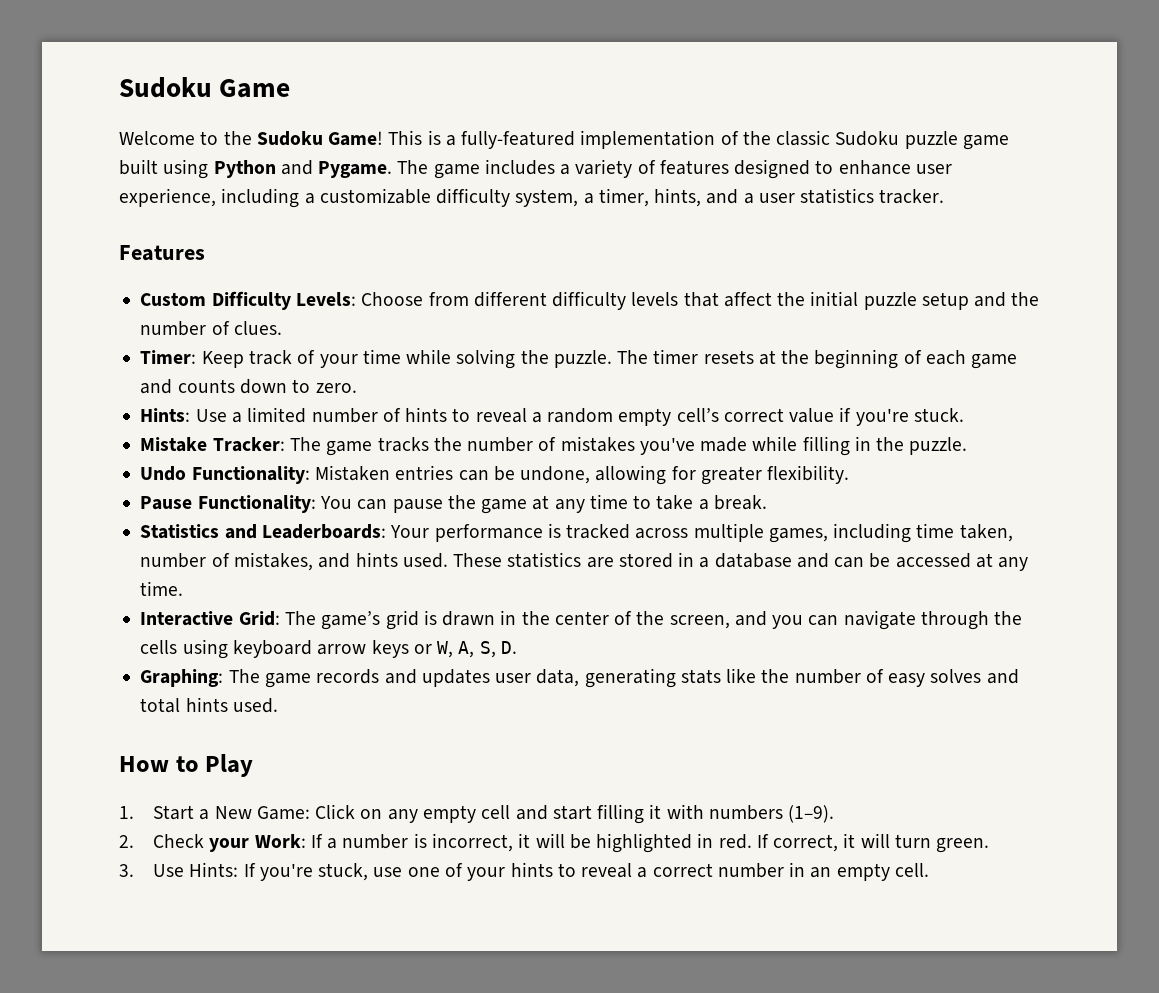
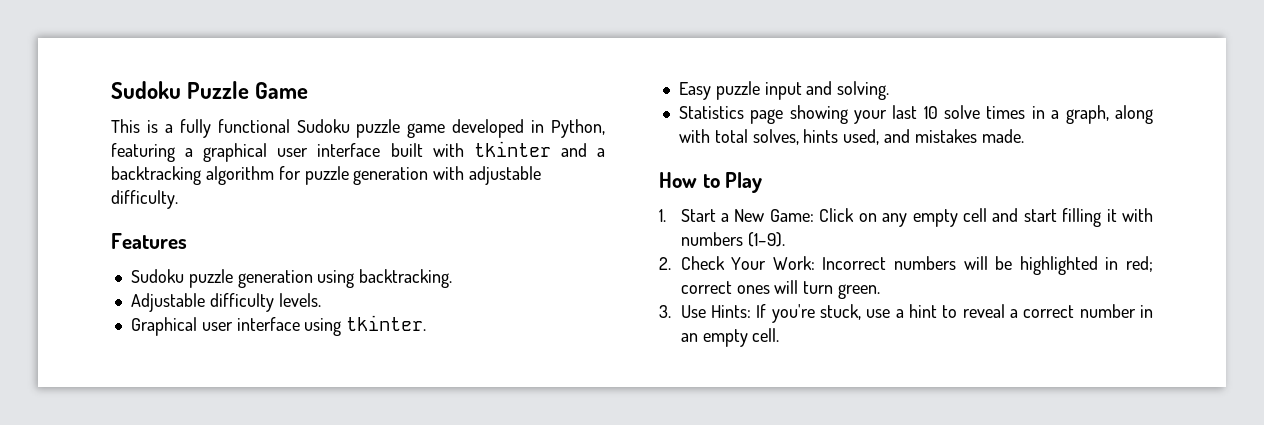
[119,77,212,98] Sudoku -> [111,81,250,99] Sudoku Puzzle
[119,130,1009,150] [119,159,952,179] [119,188,945,208] [119,245,205,261] [140,291,1040,310] [140,321,282,336] [140,349,1018,369] [140,379,357,394] [140,407,964,426] [140,436,968,456] [140,465,850,485] [140,494,767,514] [140,523,1013,543] [140,552,1029,571] [140,581,184,596] [140,610,1023,630] [140,639,517,659] [140,668,1019,688] [140,697,278,713] Welcome to the Sudoku Game! This is a fully-featured implementation of the classic Sudoku puzzle game built using Python and Pygame. The game includes a variety of features designed to enhance user experience, including a customizable difficulty system, a timer, hints, and a user statistics tracker. // Features // Custom Difficulty Levels: Choose from different difficulty levels that affect the initial puzzle setup and the number of clues. // Timer: Keep track of your time while solving the puzzle. The timer resets at the beginning of each game and counts down to zero. // Hints: Use a limited number of hints to reveal a random empty cell’s correct value if you're stuck. // Mistake Tracker: The game tracks the number of mistakes you've made while filling in the puzzle. // Undo Functionality: Mistaken entries can be undone, allowing for greater flexibility. // Pause Functionality: You can pause the game at any time to take a break. // Statistics and Leaderboards: Your performance is tracked across multiple games, including time taken, number of mistakes, and hints used. These statistics are stored in a database and can be accessed at any time. // Interactive Grid: The game’s grid is drawn in the center of the screen, and you can navigate through the cells using keyboard arrow keys or W, A, S, D. // Graphing: The game records and updates user data, generating stats like the number of easy solves and total hints used. -> [111,119,605,138] [111,141,605,162] [111,166,542,185] [111,190,178,209] [111,233,187,249] [130,269,453,288] [130,293,321,312] [130,315,427,336] [678,81,890,100] [678,105,1153,124] [678,129,1024,145] This is a fully functional Sudoku puzzle game developed in Python, featuring a graphical user interface built with tkinter and a backtracking algorithm for puzzle generation with adjustable difficulty. // Features // Sudoku puzzle generation using backtracking. // Adjustable difficulty levels. // Graphical user interface using tkinter. // Easy puzzle input and solving. // Statistics page showing your last 10 solve times in a graph, along with total solves, hints used, and mistakes made.
[209,833,856,853] your Work: If a number is incorrect, it will be highlighted in red. If correct, it -> [731,256,1153,275] [680,281,770,294] Your Work: Incorrect numbers will be highlighted in red; correct ones
[407,862,553,881] one of your hints -> [895,304,937,318] a hint

